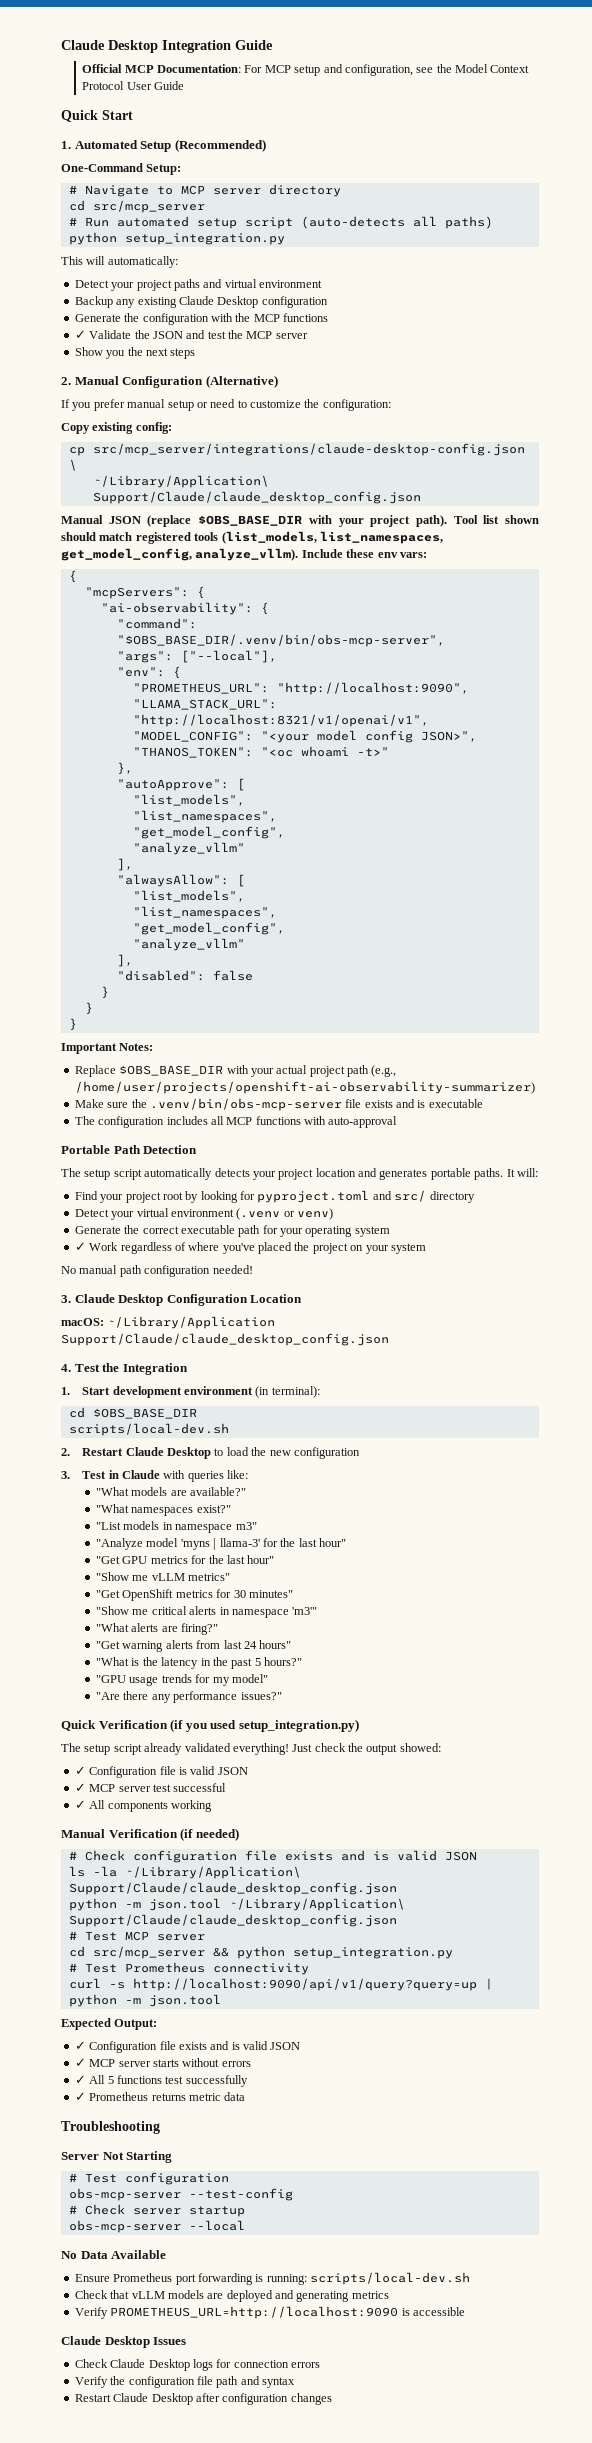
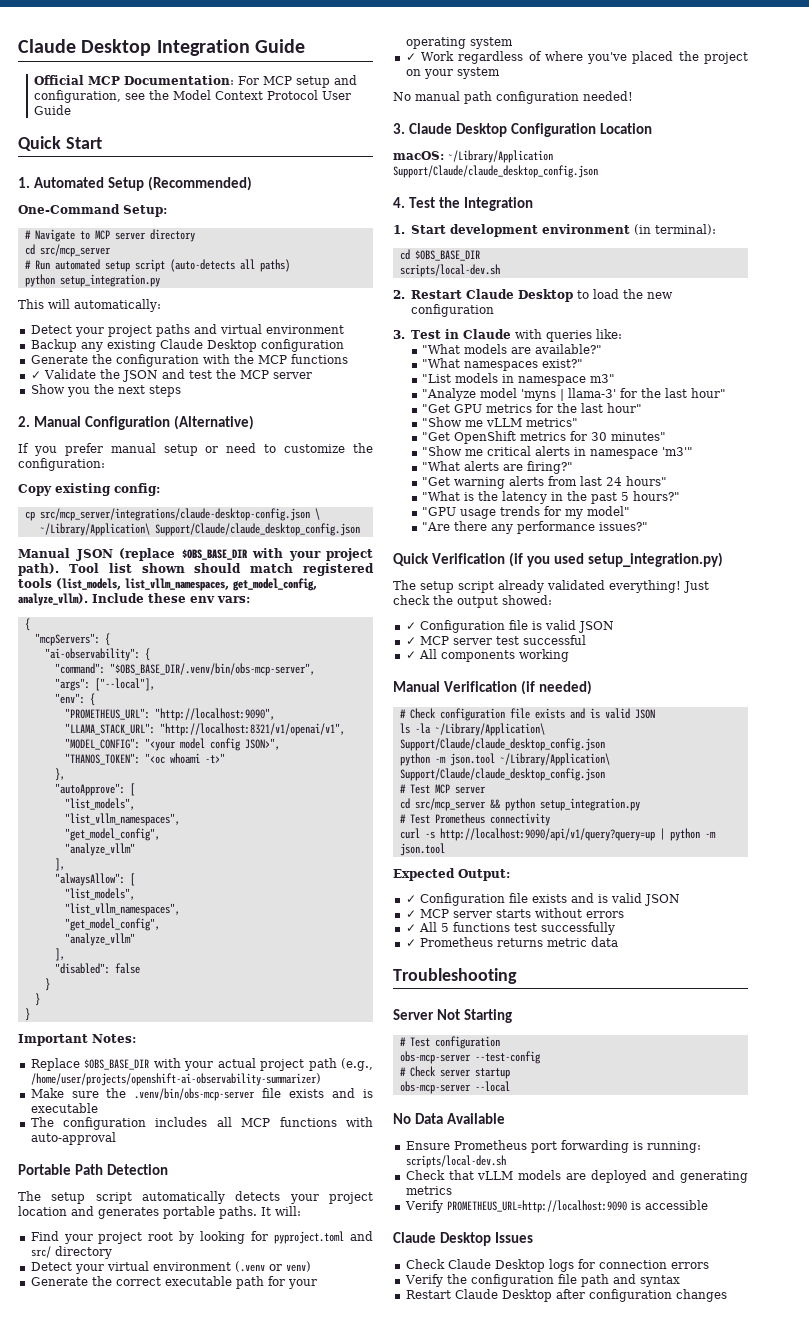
[319,531,443,544] list_namespaces, -> [125,578,229,591] list_vllm_namespaces,
[132,810,277,823] "list_namespaces", -> [64,813,180,826] "list_vllm_namespaces",
[132,906,277,919] "list_namespaces", -> [64,903,180,916] "list_vllm_namespaces",

